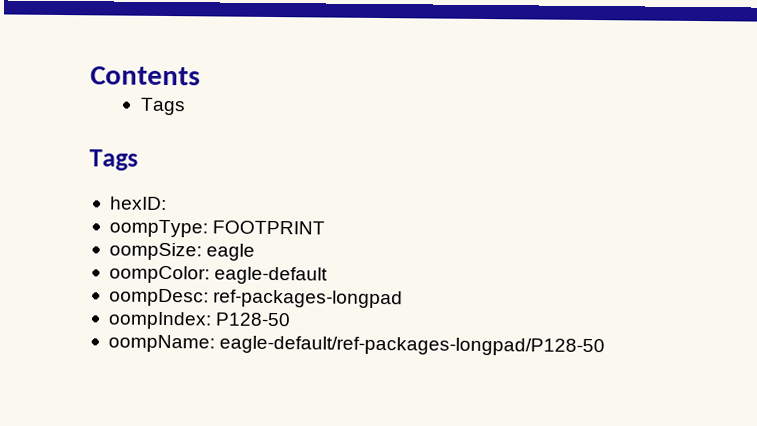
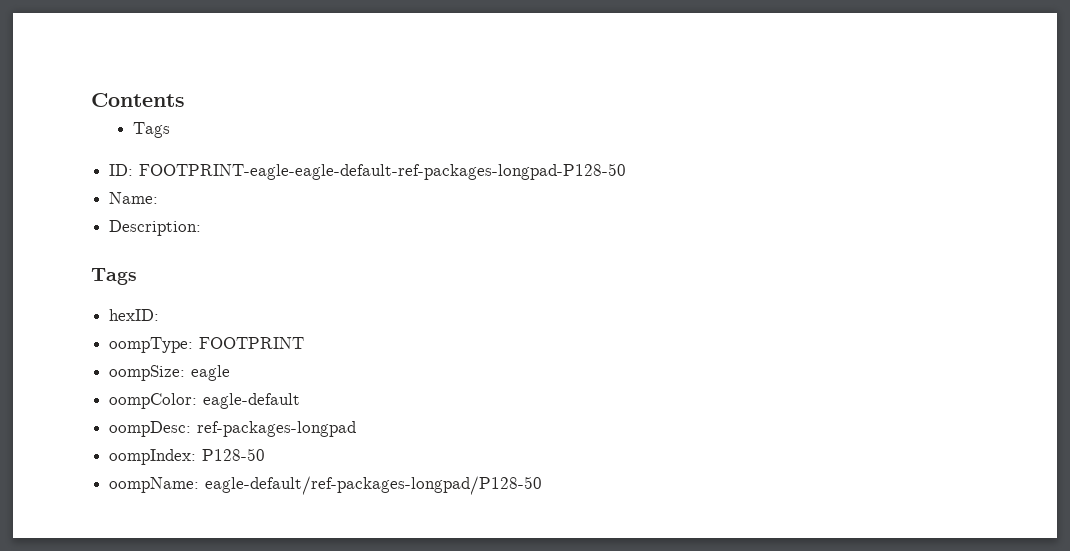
(186, 106) none -> [109,163,627,180] [109,192,159,204] [109,220,202,236] // ID: FOOTPRINT-eagle-eagle-default-ref-packages-longpad-P128-50 // Name: // Description:

